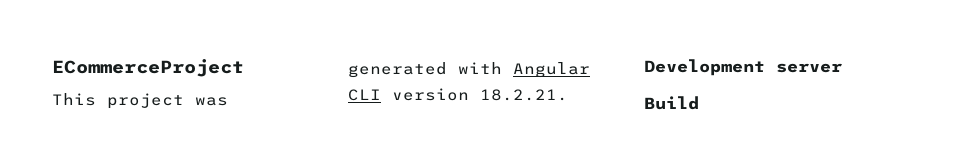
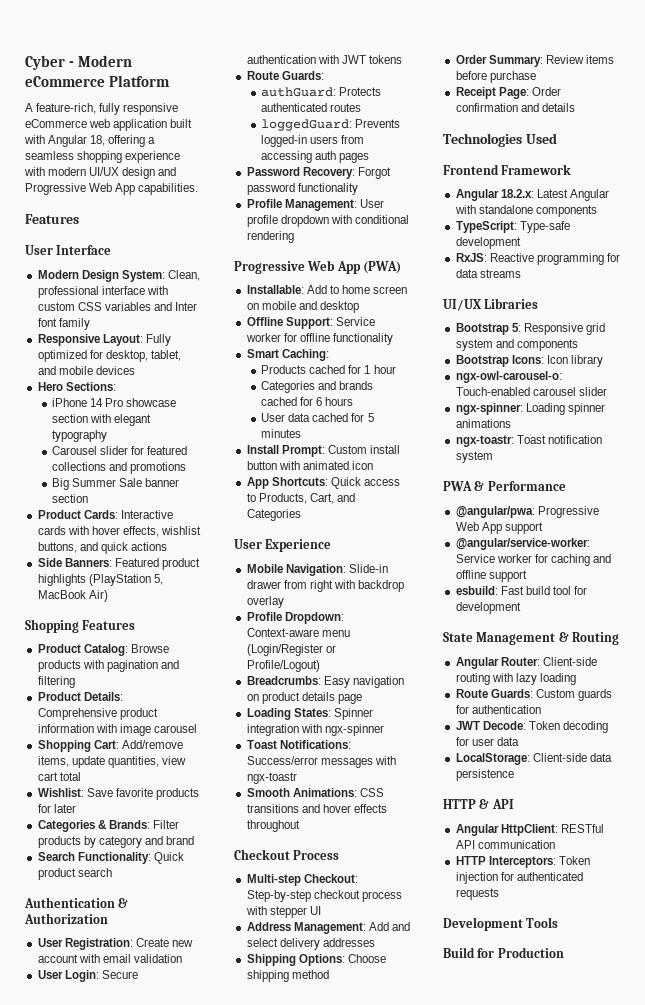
[52,59,244,77] [52,93,228,109] [348,62,590,78] [348,88,568,101] ECommerceProject // This project was generated with Angular CLI version 18.2.21. -> [25,55,132,70] [25,75,170,87] [25,103,179,115] [25,119,193,131] [24,135,156,147] [25,151,181,163] [24,167,177,179] [25,183,199,195] [25,214,79,224] [25,245,112,255] [37,270,200,282] [37,286,168,298] [37,302,198,311] [37,318,90,330] [37,334,171,346] [37,350,181,362] [37,366,135,375] [37,382,116,391] [52,398,177,407] [52,414,152,426] [52,430,108,442] [52,446,188,455] [52,462,187,474] [52,478,180,490] [52,494,89,503] [37,510,173,519] [37,526,202,537] [37,542,167,554] [37,558,200,570] [37,574,163,586] [37,590,108,602] [25,619,136,633] [37,644,169,656] [37,660,179,672] [37,676,75,688] [37,692,123,701] [37,708,158,720] [37,724,197,736] [37,740,183,752] [37,756,186,768] [37,772,81,781] [37,788,199,800] [37,804,76,813] [37,820,179,832] [37,836,195,848] [37,852,184,864] [37,868,112,880] [24,897,129,908] [24,913,108,924] [37,938,193,950] [37,954,182,963] [37,970,138,982] [246,55,402,64] [246,71,324,80] [261,87,382,97] [261,103,362,112] [261,119,401,131] [261,135,365,147] [261,151,370,163] [246,167,391,179] [246,183,358,195] [246,199,384,211] [246,215,409,227] [246,231,294,243] [234,260,402,274] [246,285,408,294] [246,301,359,313] [246,317,375,329] [245,333,393,345] [246,349,329,361] [261,365,396,374] [261,381,374,393] [261,397,354,406] [261,413,374,422] [261,429,302,438] [246,445,400,457] [246,461,373,470] [246,477,400,489] [246,493,355,504] [246,509,301,521] [234,539,332,552] [246,564,388,576] [246,580,405,592] [246,596,284,608] [246,612,344,624] [246,628,350,637] [246,644,336,656] [246,660,320,672] [246,676,404,688] [246,692,362,704] [246,708,373,720] [246,724,384,736] [246,740,351,749] [246,756,396,768] [246,772,297,784] [246,788,384,797] [246,804,387,813] [246,820,300,832] [234,849,340,860] [246,874,358,886] [246,890,402,902] [245,906,321,918] [246,922,410,934] [246,938,375,950] [246,954,386,966] [246,970,329,982] [455,55,614,67] [455,71,536,83] [455,87,561,99] [455,103,575,112] [443,133,557,147] [443,164,572,175] [455,189,609,201] [454,205,597,217] [455,221,570,233] [455,237,521,249] [455,253,620,265] [455,269,521,278] [443,298,539,311] [455,323,605,335] [455,339,578,351] [455,355,603,367] [455,371,562,383] [455,387,607,396] [455,403,605,415] [455,419,511,428] [455,435,602,447] [455,451,493,463] [443,481,566,491] [455,506,599,518] [455,522,543,534] [455,538,590,550] [455,554,612,566] [455,570,527,582] [455,586,588,595] [455,602,521,614] [443,632,620,645] [455,657,597,669] [455,673,576,685] [455,689,612,701] [455,705,541,714] [455,721,608,733] [455,737,519,746] [455,753,612,765] [455,769,514,781] [443,799,514,809] [455,824,604,836] [455,840,555,849] [455,856,590,868] [455,872,583,884] [455,888,499,900] Cyber - Modern eCommerce Platform // A feature-rich, fully responsive eCommerce web application built with Angular 18, offering a seamless shopping experience with modern UI/UX design and Progressive Web App capabilities. // Features // User Interface // Modern Design System: Clean, professional interface with custom CSS variables and Inter font family // Responsive Layout: Fully optimized for desktop, tablet, and mobile devices // Hero Sections: // iPhone 14 Pro showcase section with elegant typography // Carousel slider for featured collections and promotions // Big Summer Sale banner section // Product Cards: Interactive cards with hover effects, wishlist buttons, and quick actions // Side Banners: Featured product highlights (PlayStation 5, MacBook Air) // Shopping Features // Product Catalog: Browse products with pagination and filtering // Product Details: Comprehensive product information with image carousel // Shopping Cart: Add/remove items, update quantities, view cart total // Wishlist: Save favorite products for later // Categories & Brands: Filter products by category and brand // Search Functionality: Quick product search // Authentication & Authorization // User Registration: Create new account with email validation // User Login: Secure authentication with JWT tokens // Route Guards: // authGuard: Protects authenticated routes // loggedGuard: Prevents logged-in users from accessing auth pages // Password Recovery: Forgot password functionality // Profile Management: User profile dropdown with conditional rendering // Progressive Web App (PWA) // Installable: Add to home screen on mobile and desktop // Offline Support: Service worker for offline functionality // Smart Caching: // Products cached for 1 hour // Categories and brands cached for 6 hours // User data cached for 5 minutes // Install Prompt: Custom install button with animated icon // App Shortcuts: Quick access to Products, Cart, and Categories // User Experience // Mobile Navigation: Slide-in drawer from right with backdrop overlay // Profile Dropdown: Context-aware menu (Login/Register or Profile/Logout) // Breadcrumbs: Easy navigation on product details page // Loading States: Spinner integration with ngx-spinner // Toast Notifications: Success/error messages with ngx-toastr // Smooth Animations: CSS transitions and hover effects throughout // Checkout Process // Multi-step Checkout: Step-by-step checkout process with stepper UI // Address Management: Add and select delivery addresses // Shipping Options: Choose shipping method // Order Summary: Review items before purchase // Receipt Page: Order confirmation and details // Technologies Used // Frontend Framework // Angular 18.2.x: Latest Angular with standalone components // TypeScript: Type-safe development // RxJS: Reactive programming for data streams // UI/UX Libraries // Bootstrap 5: Responsive grid system and components // Bootstrap Icons: Icon library // ngx-owl-carousel-o: Touch-enabled carousel slider // ngx-spinner: Loading spinner animations // ngx-toastr: Toast notification system // PWA & Performance // @angular/pwa: Progressive Web App support // @angular/service-worker: Service worker for caching and offline support // esbuild: Fast build tool for development // State Management & Routing // Angular Router: Client-side routing with lazy loading // Route Guards: Custom guards for authentication // JWT Decode: Token decoding for user data // LocalStorage: Client-side data persistence // HTTP & API // Angular HttpClient: RESTful API communication // HTTP Interceptors: Token injection for authenticated requests
[776,63,842,73] server -> [526,917,559,928] Tools
(699, 103) none -> [477,947,564,958] for Production

